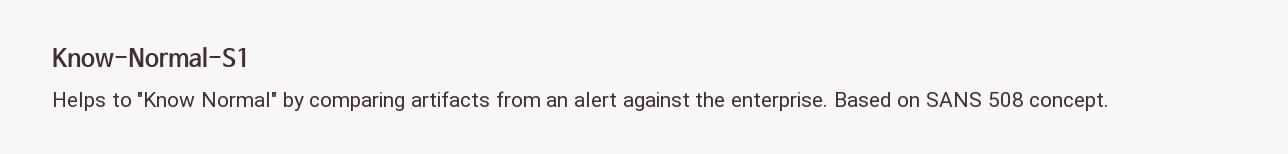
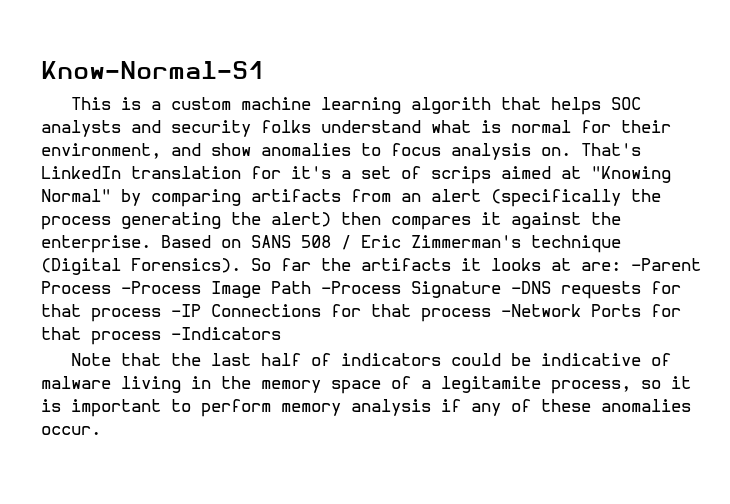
[52,92,196,111] Helps to "Know -> [71,97,642,115] [41,120,671,137] [41,143,641,160] [41,166,671,184] This is a custom machine learning algorith that helps SOC analysts and security folks understand what is normal for their environment, and show anomalies to focus analysis on. That's LinkedIn translation for it's a set of scrips aimed at "Knowing
(618, 99) none -> [491,189,661,207] [41,212,501,230] (specifically the process generating the alert) then compares it
[1029,93,1110,111] concept. -> [341,235,621,253] [41,258,701,275] [41,281,681,299] [41,304,681,322] [41,327,281,345] [71,353,672,366] [41,376,691,394] [41,399,691,417] [41,426,101,435] / Eric Zimmerman's technique (Digital Forensics). So far the artifacts it looks at are: -Parent Process -Process Image Path -Process Signature -DNS requests for that process -IP Connections for that process -Network Ports for that process -Indicators // Note that the last half of indicators could be indicative of malware living in the memory space of a legitamite process, so it is important to perform memory analysis if any of these anomalies occur.

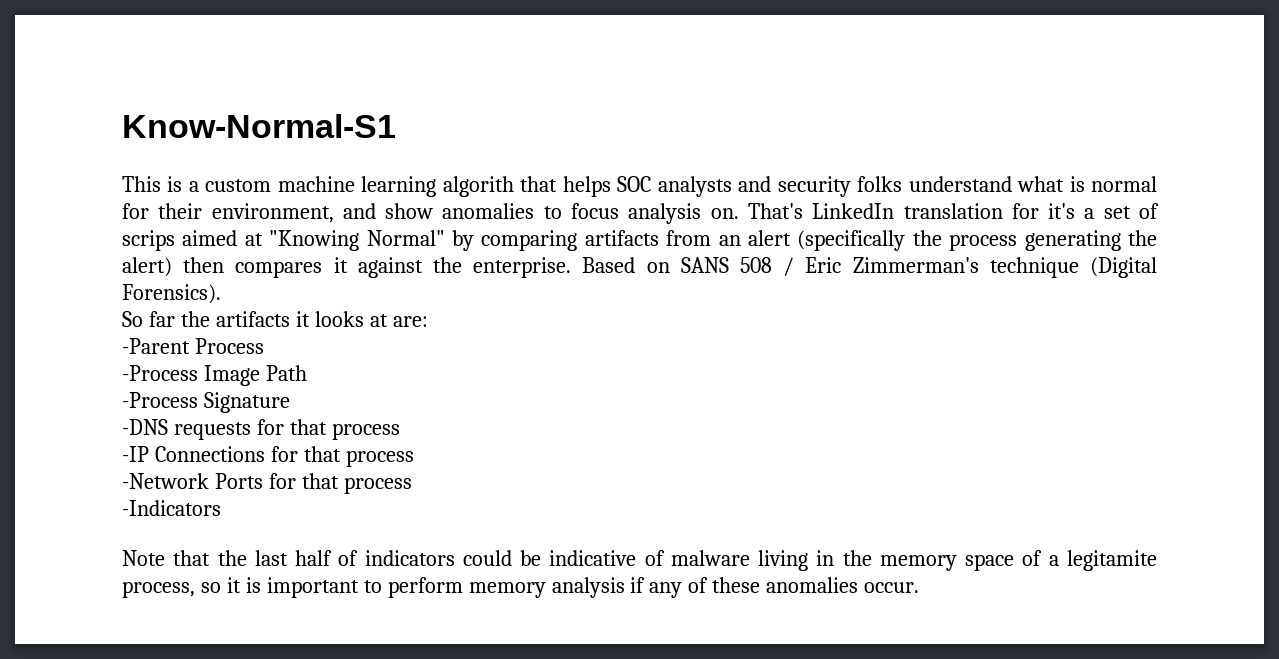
(241, 265) none -> (221, 294) //
(621, 266) none -> (428, 321) //
(111, 287) none -> (264, 346) //
(311, 287) none -> (307, 373) //
(501, 289) none -> (290, 402) //
(161, 315) none -> (400, 431) //
(491, 315) none -> (414, 458) //
(161, 338) none -> (412, 485) //

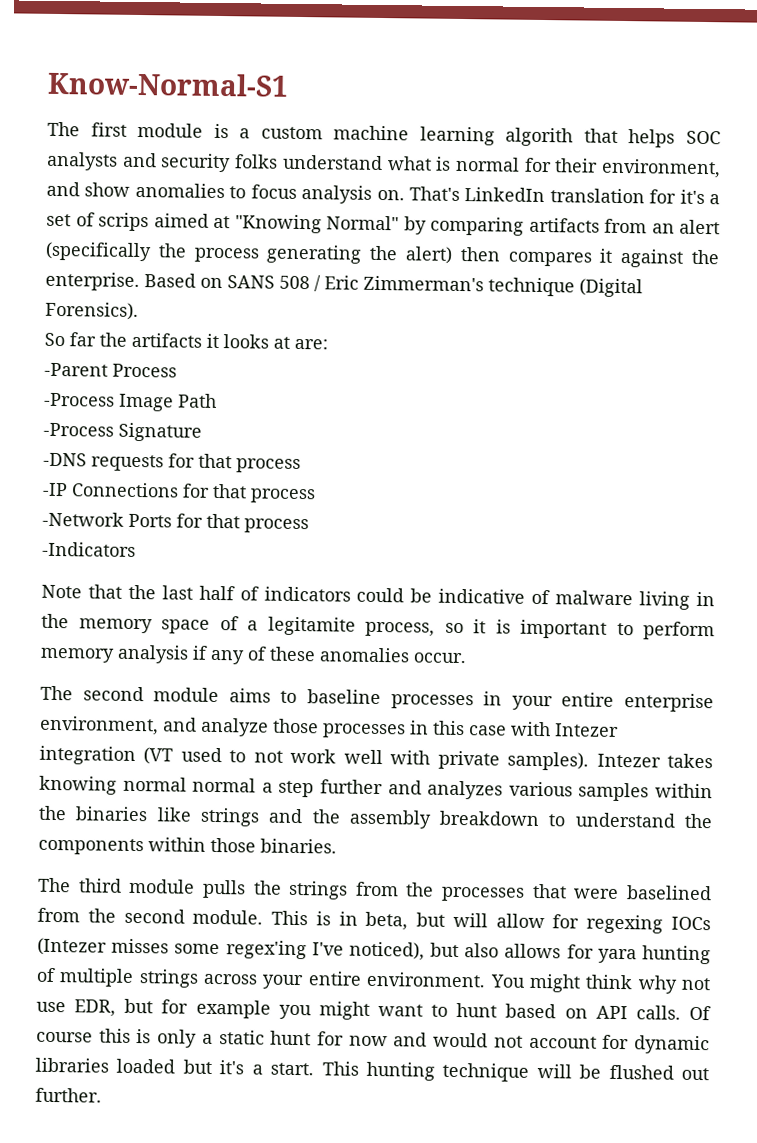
[122,176,161,192] This -> [47,121,204,138] The first module
(920, 587) none -> [40,685,715,713] [39,715,619,739] [39,745,713,771] [39,775,714,802] [38,805,713,829] [38,837,337,856] [38,877,712,902] [37,907,711,934] [37,937,711,965] [36,967,711,994] [36,998,711,1021] [36,1028,710,1055] [35,1057,709,1082] [35,1087,102,1103] // The second module aims to baseline processes in your entire enterprise environment, and analyze those processes in this case with Intezer integration (VT used to not work well with private samples). Intezer takes knowing normal normal a step further and analyzes various samples within the binaries like strings and the assembly breakdown to understand the components within those binaries. // The third module pulls the strings from the processes that were baselined from the second module. This is in beta, but will allow for regexing IOCs (Intezer misses some regex'ing I've noticed), but also allows for yara hunting of multiple strings across your entire environment. You might think why not use EDR, but for example you might want to hunt based on API calls. Of course this is only a static hunt for now and would not account for dynamic libraries loaded but it's a start. This hunting technique will be flushed out further.

